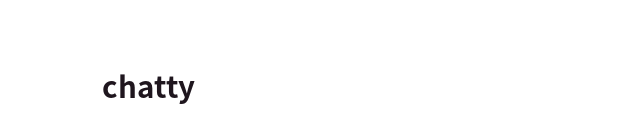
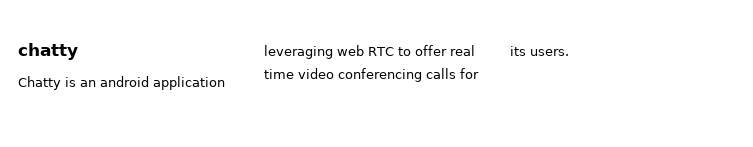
(195, 89) none -> [18,76,225,90] [264,45,475,59] [264,68,479,82] [510,46,569,56] // Chatty is an android application leveraging web RTC to offer real time video conferencing calls for its users.

